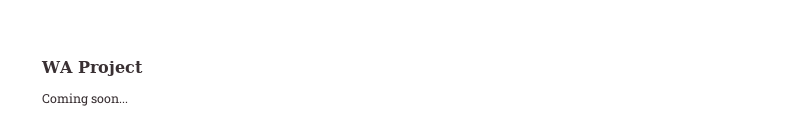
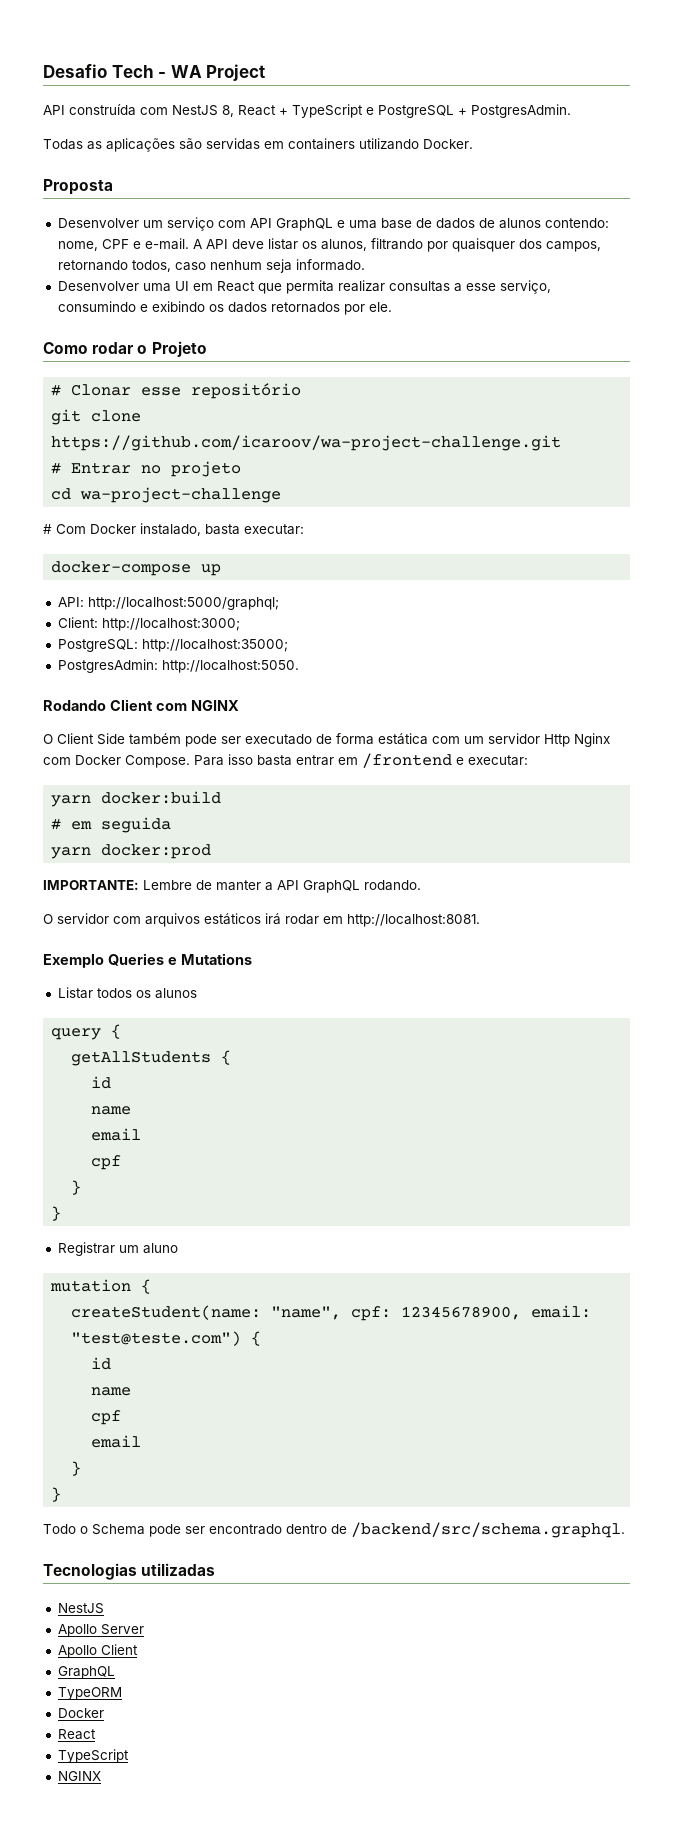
(41, 67) none -> [43,64,167,78] Desafio Tech -
[42,93,129,106] Coming soon... -> [43,104,571,118] [43,138,473,152] [43,179,113,195] [57,217,609,231] [57,238,601,252] [57,259,365,273] [57,280,551,294] [57,301,392,315] [43,341,207,357] [51,383,302,399] [51,409,142,425] [51,435,562,451] [51,461,242,477] [51,487,282,503] [43,523,304,536] [51,561,222,576] [57,597,279,610] [57,617,240,631] [57,639,288,652] [57,659,299,673] [43,699,239,711] [43,733,610,747] [43,753,528,768] [51,791,222,807] [51,817,172,833] [51,844,212,859] [43,880,421,893] [43,913,480,927] [43,953,252,968] [57,987,197,999] [51,1024,122,1040] [71,1050,232,1066] [91,1076,112,1089] [91,1106,132,1115] [91,1128,142,1141] [91,1155,122,1170] [71,1180,82,1195] [51,1206,62,1221] [57,1242,178,1256] [50,1279,152,1294] [71,1305,592,1321] [71,1331,262,1346] [91,1357,112,1370] [91,1387,132,1396] [91,1410,122,1425] [91,1435,142,1448] [71,1461,82,1476] [51,1487,62,1502] [43,1522,625,1538] [43,1563,216,1580] [57,1603,104,1614] [57,1624,144,1637] [57,1644,138,1658] [57,1666,115,1679] [57,1687,122,1700] [57,1708,104,1718] [57,1729,96,1740] [57,1749,129,1763] [57,1771,101,1781] API construída com NestJS 8, React + TypeScript e PostgreSQL + PostgresAdmin. // Todas as aplicações são servidas em containers utilizando Docker. // Proposta // Desenvolver um serviço com API GraphQL e uma base de dados de alunos contendo: nome, CPF e e-mail. A API deve listar os alunos, filtrando por quaisquer dos campos, retornando todos, caso nenhum seja informado. // Desenvolver uma UI em React que permita realizar consultas a esse serviço, consumindo e exibindo os dados retornados por ele. // Como rodar o Projeto // # Clonar esse repositório // git clone https://github.com/icaroov/wa-project-challenge.git // # Entrar no projeto // cd wa-project-challenge // # Com Docker instalado, basta executar: // docker-compose up // API: http://localhost:5000/graphql; // Client: http://localhost:3000; // PostgreSQL: http://localhost:35000; // PostgresAdmin: http://localhost:5050. // Rodando Client com NGINX // O Client Side também pode ser executado de forma estática com um servidor Http Nginx com Docker Compose. Para isso basta entrar em /frontend e executar: // yarn docker:build // # em seguida // yarn docker:prod // IMPORTANTE: Lembre de manter a API GraphQL rodando. // O servidor com arquivos estáticos irá rodar em http://localhost:8081. // Exemplo Queries e Mutations // Listar todos os alunos // query { // getAllStudents { // id // name // email // cpf // } // } // Registrar um aluno // mutation { // createStudent(name: "name", cpf: 12345678900, email: "test@teste.com") { // id // name // cpf // email // } // } // Todo o Schema pode ser encontrado dentro de /backend/src/schema.graphql. // Tecnologias utilizadas // NestJS // Apollo Server // Apollo Client // GraphQL // TypeORM // Docker // React // TypeScript // NGINX

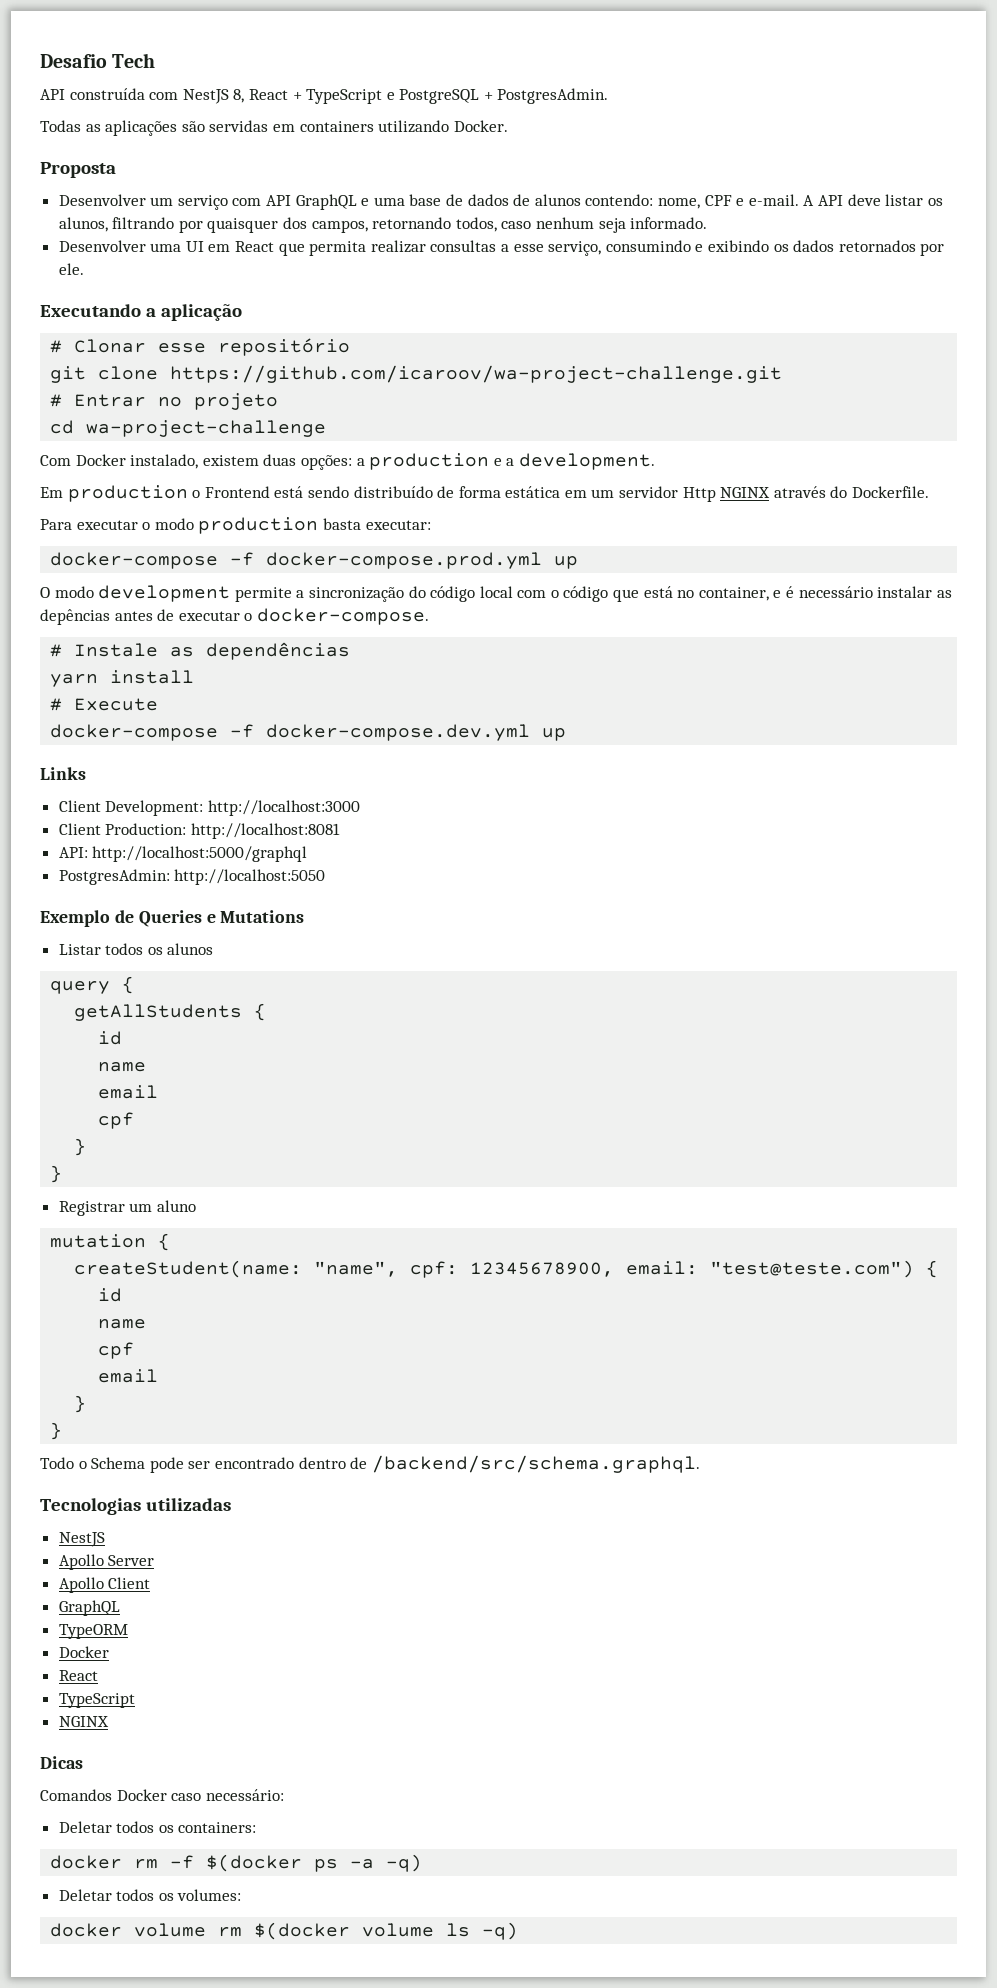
[158,64,266,81] - WA Project -> (156, 60) none
[43,341,207,357] Como rodar o Projeto -> [40,304,242,321] Executando a aplicação
[43,524,52,534] # -> (327, 428) none
(201, 529) none -> [202,453,655,470] [40,485,930,502] [40,517,319,534] existem duas opções: a production e a development. // Em production o Frontend está sendo distribuído de forma estática em um servidor Http NGINX através do Dockerfile. // Para executar o modo production
[201,564,222,576] [57,597,279,610] [57,617,240,631] [57,639,288,652] [57,659,299,673] [43,699,239,711] [43,733,610,747] [43,753,528,768] [51,791,222,807] [51,817,172,833] [51,844,212,859] [43,880,421,893] [43,913,480,927] up // API: http://localhost:5000/graphql; // Client: http://localhost:3000; // PostgreSQL: http://localhost:35000; // PostgresAdmin: http://localhost:5050. // Rodando Client com NGINX // O Client Side também pode ser executado de forma estática com um servidor Http Nginx com Docker Compose. Para isso basta entrar em /frontend e executar: // yarn docker:build // # em seguida // yarn docker:prod // IMPORTANTE: Lembre de manter a API GraphQL rodando. // O servidor com arquivos estáticos irá rodar em http://localhost:8081. -> [230,552,579,569] [40,585,952,602] [40,608,429,625] [50,642,351,660] [50,670,195,687] [50,698,159,711] [50,724,567,741] [40,767,86,780] [58,800,360,816] [58,823,340,839] [58,846,308,862] [58,869,326,885] -f docker-compose.prod.yml up // O modo development permite a sincronização do código local com o código que está no container, e é necessário instalar as depências antes de executar o docker-compose. // # Instale as dependências // yarn install // # Execute // docker-compose -f docker-compose.dev.yml up // Links // Client Development: http://localhost:3000 // Client Production: http://localhost:8081 // API: http://localhost:5000/graphql // PostgresAdmin: http://localhost:5050
(104, 961) none -> [114,910,134,923] de
(101, 1776) none -> [40,1756,83,1769] [40,1789,284,1801] [58,1821,257,1833] [50,1854,423,1872] [58,1889,242,1901] [50,1922,519,1940] // Dicas // Comandos Docker caso necessário: // Deletar todos os containers: // docker rm -f $(docker ps -a -q) // Deletar todos os volumes: // docker volume rm $(docker volume ls -q)

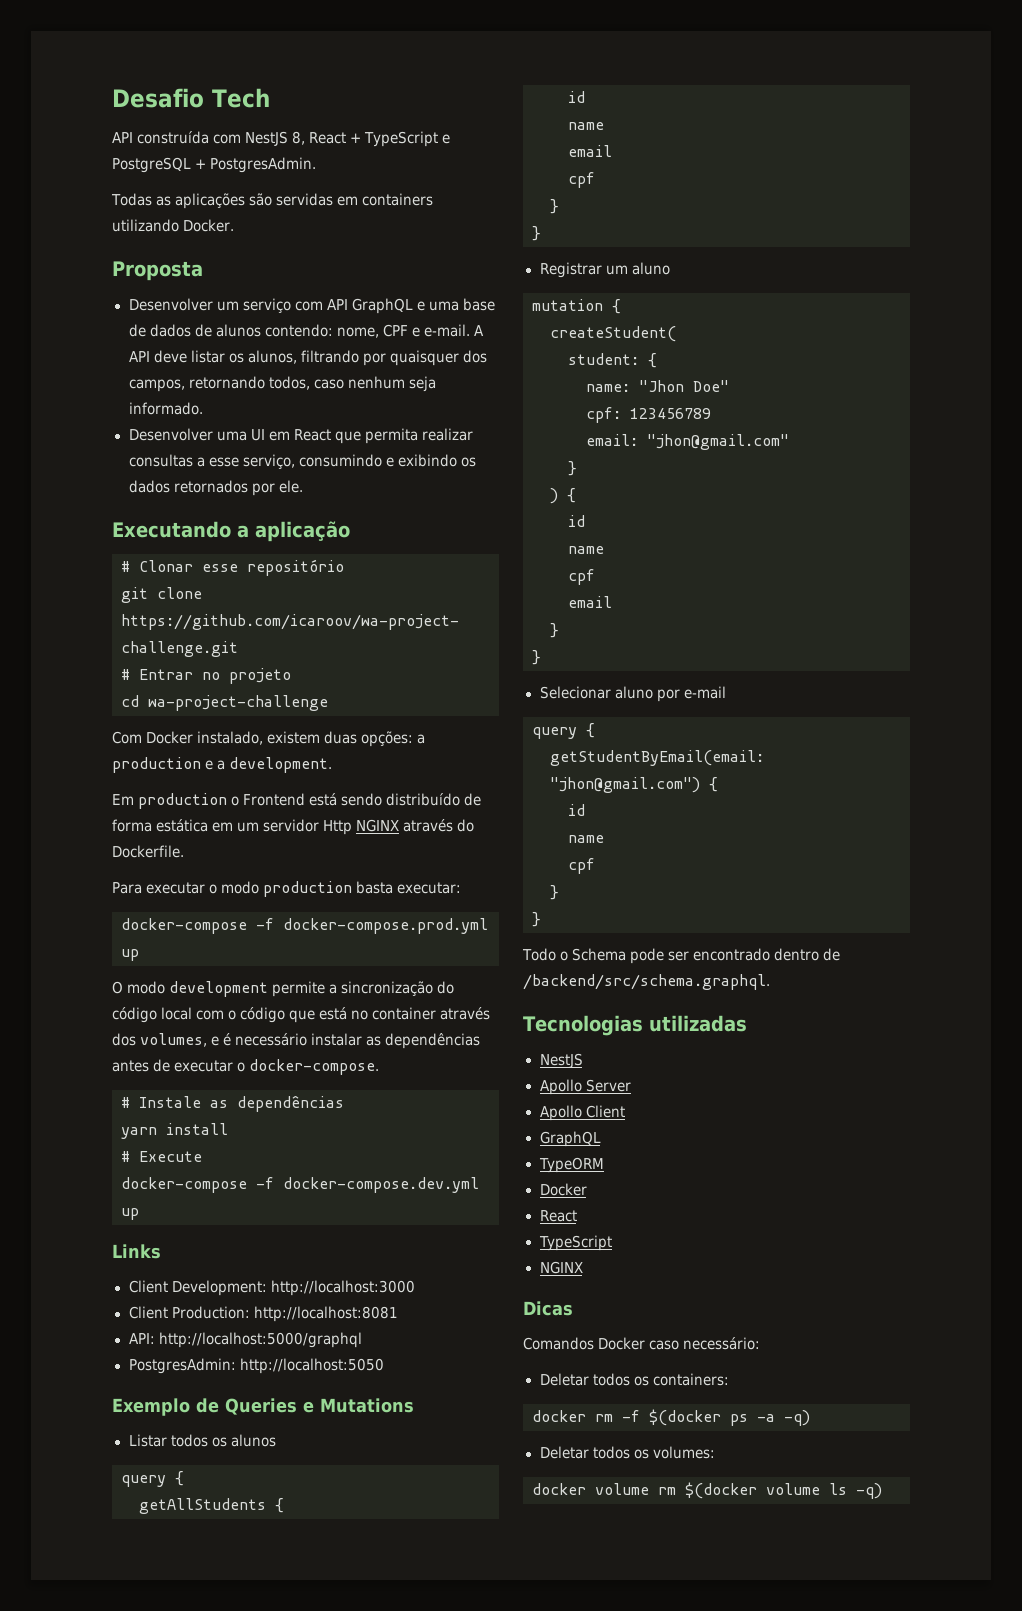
[698,587,769,601] container, -> [372,1007,491,1020] [112,1033,208,1047] container através dos volumes,
[40,609,110,625] depências -> [385,1033,481,1049] dependências
[74,1260,915,1278] createStudent(name: "name", cpf: 12345678900, email: "test@teste.com") -> [550,326,676,342] [568,353,657,368] [586,380,729,392] [586,407,711,423] [586,434,789,450] [568,461,577,476] [550,488,558,504] createStudent( // student: { // name: "Jhon Doe" // cpf: 123456789 // email: "jhon@gmail.com" // } // )
(63, 1431) none -> [539,686,726,702] [532,723,595,739] [550,750,764,766] [550,777,718,793] [568,804,585,816] [568,835,604,843] [568,858,595,874] [550,885,559,900] [532,912,541,927] // Selecionar aluno por e-mail // query { // getStudentByEmail(email: "jhon@gmail.com") { // id // name // cpf // } // }

